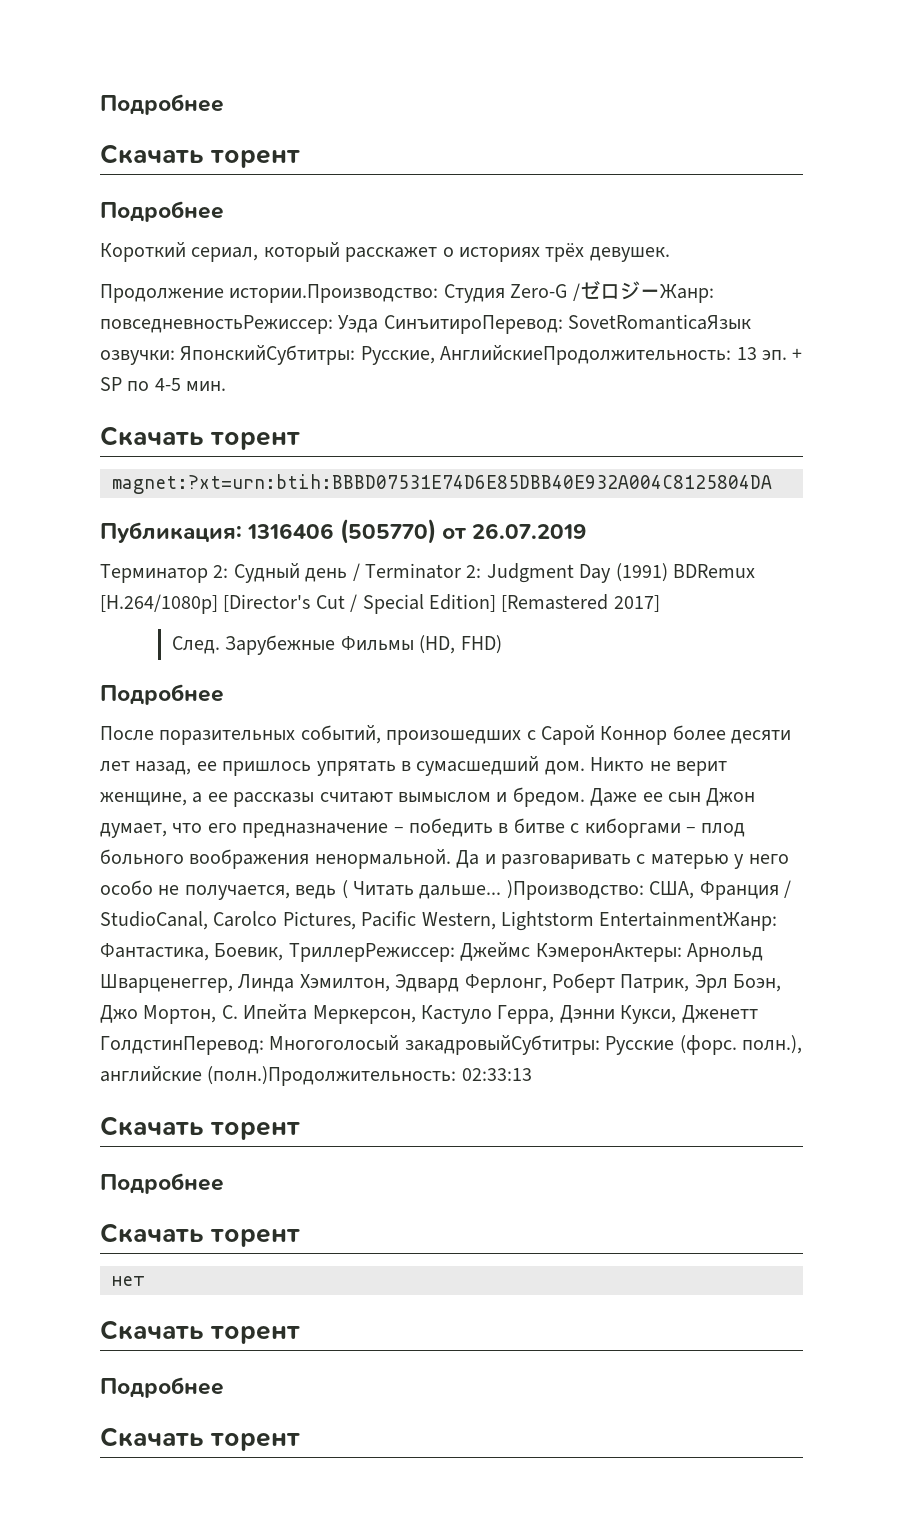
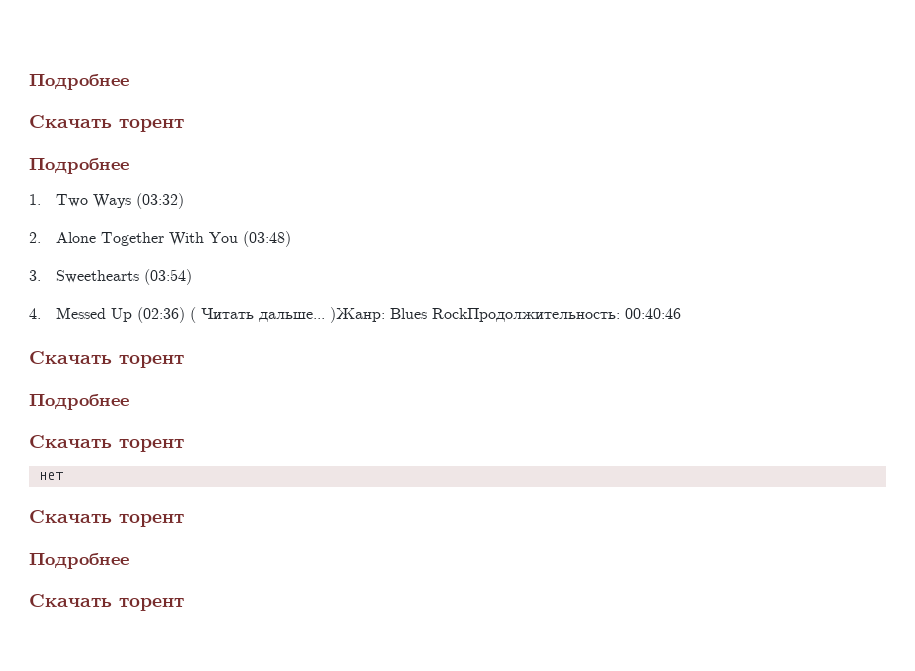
[100,241,670,262] [100,280,714,303] [100,314,752,334] [100,344,803,365] [100,377,227,391] [100,426,301,450] [112,474,772,494] [100,519,587,544] [100,562,755,583] [100,594,660,614] [171,635,502,655] [100,684,224,705] [100,724,792,745] [100,755,727,776] [100,787,756,807] [100,818,746,838] [100,848,789,869] [100,880,791,900] [100,911,778,931] [100,941,763,962] [100,973,782,993] [100,1003,758,1024] [100,1034,802,1055] [100,1065,532,1086] Короткий сериал, который расскажет о историях трёх девушек. // Продолжение истории.Производство: Студия Zero-G /ゼロジーЖанр: повседневностьРежиссер: Уэда СинъитироПеревод: SovetRomanticaЯзык озвучки: ЯпонскийСубтитры: Русские, АнглийскиеПродолжительность: 13 эп. + SP по 4-5 мин. // Скачать торент // magnet:?xt=urn:btih:BBBD07531E74D6E85DBB40E932A004C8125804DA // Публикация: 1316406 (505770) от 26.07.2019 // Терминатор 2: Судный день / Terminator 2: Judgment Day (1991) BDRemux [H.264/1080p] [Director's Cut / Special Edition] [Remastered 2017] // След. Зарубежные Фильмы (HD, FHD) // Подробнее // После поразительных событий, произошедших с Сарой Коннор более десяти лет назад, ее пришлось упрятать в сумасшедший дом. Никто не верит женщине, а ее рассказы считают вымыслом и бредом. Даже ее сын Джон думает, что его предназначение – победить в битве с киборгами – плод больного воображения ненормальной. Да и разговаривать с матерью у него особо не получается, ведь ( Читать дальше... )Производство: США, Франция / StudioCanal, Carolco Pictures, Pacific Western, Lightstorm EntertainmentЖанр: Фантастика, Боевик, ТриллерРежиссер: Джеймс КэмеронАктеры: Арнольд Шварценеггер, Линда Хэмилтон, Эдвард Ферлонг, Роберт Патрик, Эрл Боэн, Джо Мортон, С. Ипейта Меркерсон, Кастуло Герра, Дэнни Кукси, Дженетт ГолдстинПеревод: Многоголосый закадровыйСубтитры: Русские (форс. полн.), английские (полн.)Продолжительность: 02:33:13 -> [29,193,184,209] [29,231,291,247] [29,269,192,285] [29,307,681,323] 1. Two Ways (03:32) // 2. Alone Together With You (03:48) // 3. Sweethearts (03:54) // 4. Messed Up (02:36) ( Читать дальше... )Жанр: Blues RockПродолжительность: 00:40:46

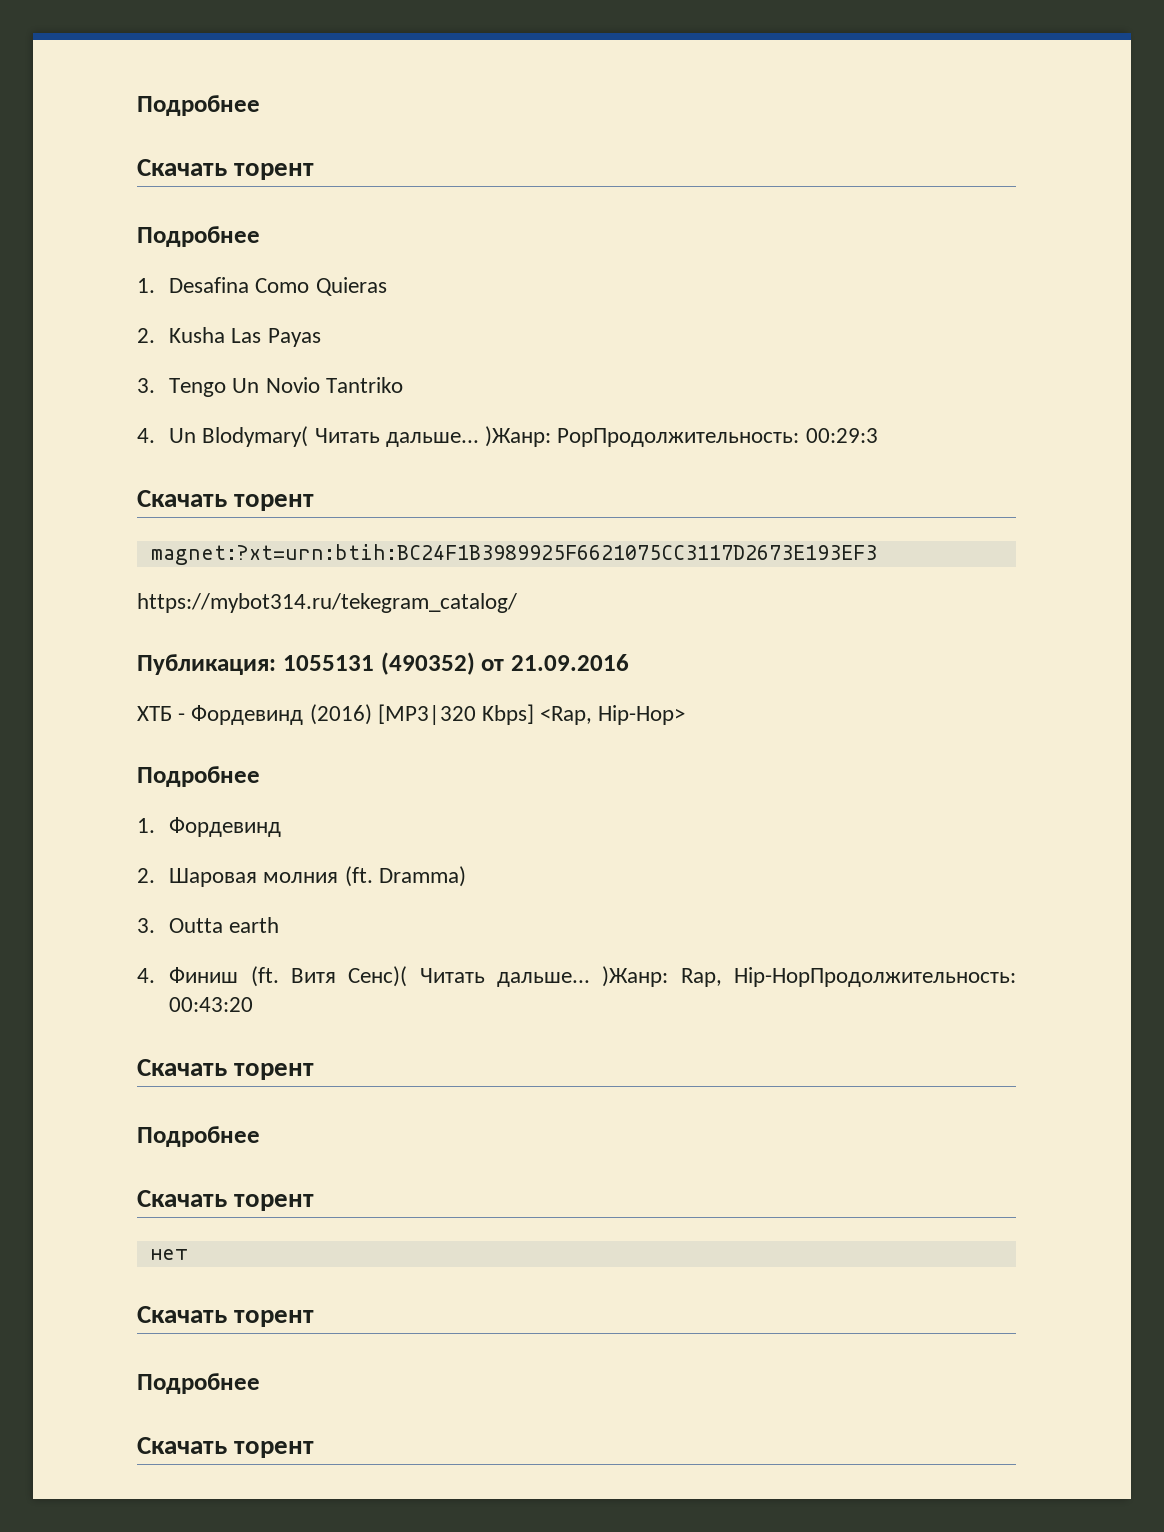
[55,193,184,209] [29,231,291,247] [29,269,192,285] [29,307,681,323] Two Ways (03:32) // 2. Alone Together With You (03:48) // 3. Sweethearts (03:54) // 4. Messed Up (02:36) ( Читать дальше... )Жанр: Blues RockПродолжительность: 00:40:46 -> [169,277,387,296] [137,327,321,347] [137,377,403,397] [137,426,878,447] [137,490,315,511] [150,544,877,565] [137,593,517,613] [137,652,629,675] [137,704,686,725] [137,766,260,787] [137,817,282,837] [137,866,466,887] [137,917,280,933] [137,966,1016,987] [169,997,254,1012] Desafina Como Quieras // 2. Kusha Las Payas // 3. Tengo Un Novio Tantriko // 4. Un Blodymary( Читать дальше... )Жанр: PopПродолжительность: 00:29:3 // Скачать торент // magnet:?xt=urn:btih:BC24F1B3989925F6621075CC3117D2673E193EF3 // https://mybot314.ru/tekegram_catalog/ // Публикация: 1055131 (490352) от 21.09.2016 // ХТБ - Фордевинд (2016) [MP3|320 Kbps] <Rap, Hip-Hop> // Подробнее // 1. Фордевинд // 2. Шаровая молния (ft. Dramma) // 3. Outta earth // 4. Финиш (ft. Витя Сенс)( Читать дальше... )Жанр: Rap, Hip-HopПродолжительность: 00:43:20

